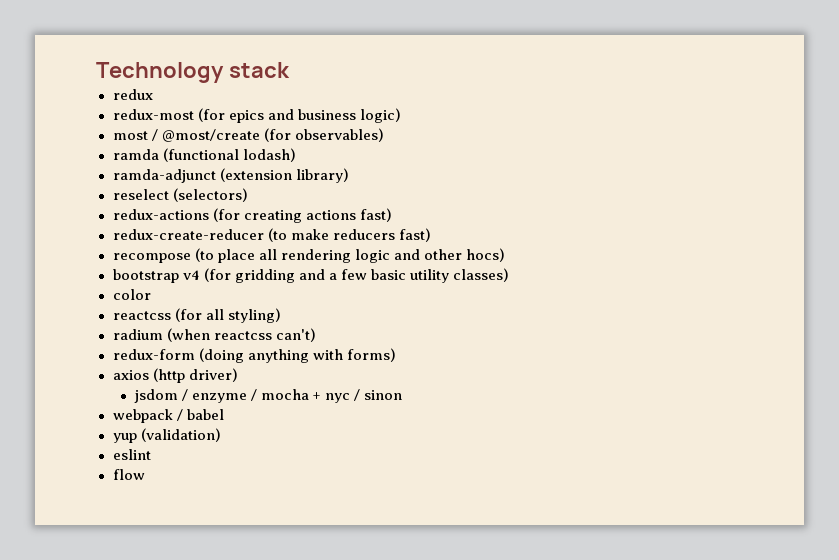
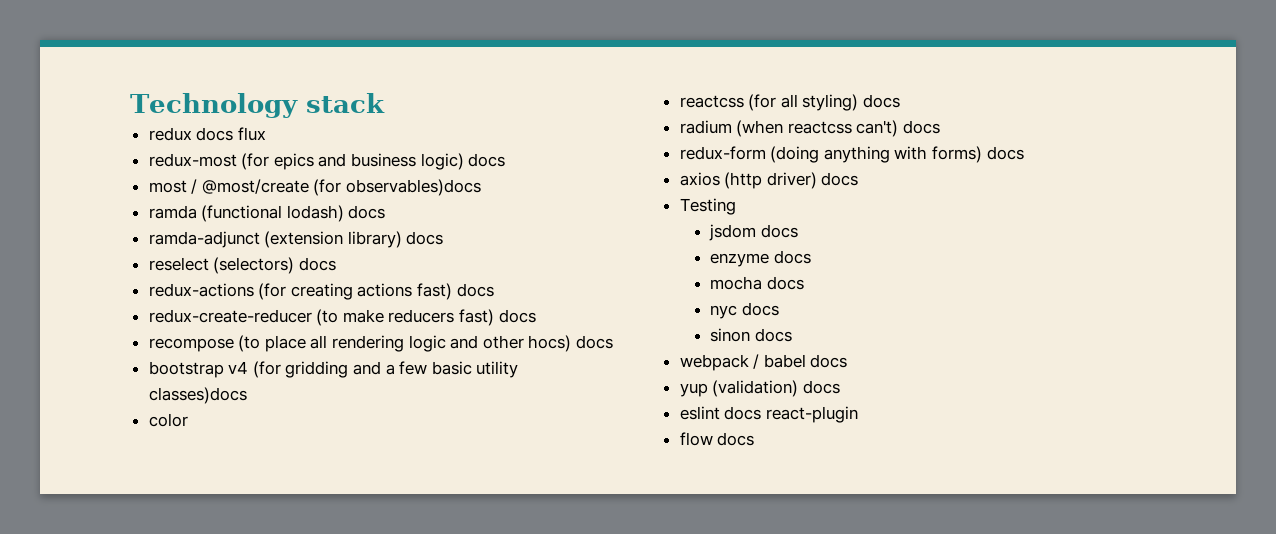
(153, 94) none -> [196,127,266,141] docs flux
(401, 115) none -> [468,153,506,167] docs
[294,128,384,142] observables) -> [346,179,482,196] observables)docs
(296, 155) none -> [348,205,386,219] docs
(349, 175) none -> [406,231,444,245] docs
(248, 195) none -> [298,257,336,271] docs
(392, 215) none -> [456,283,494,297] docs
(431, 235) none -> [498,309,536,323] docs
(505, 255) none -> [576,335,614,349] docs
[452,268,509,282] classes) -> [148,387,247,404] classes)docs
(281, 315) none -> [863,94,901,108] docs
(316, 335) none -> [903,120,941,134] docs
(396, 355) none -> [986,146,1024,160] docs
(238, 375) none -> [821,172,859,186] [679,198,736,215] docs // Testing
[181,389,360,403] / enzyme / mocha + nyc / -> [761,224,799,238] [710,250,812,267] [710,276,805,290] [710,302,780,319] docs // enzyme docs // mocha docs // nyc docs //
(402, 395) none -> [755,328,793,342] docs
(224, 414) none -> [810,354,848,368] docs
(221, 435) none -> [802,380,840,394] docs
(151, 454) none -> [724,406,858,423] docs react-plugin
(145, 474) none -> [717,432,755,446] docs

